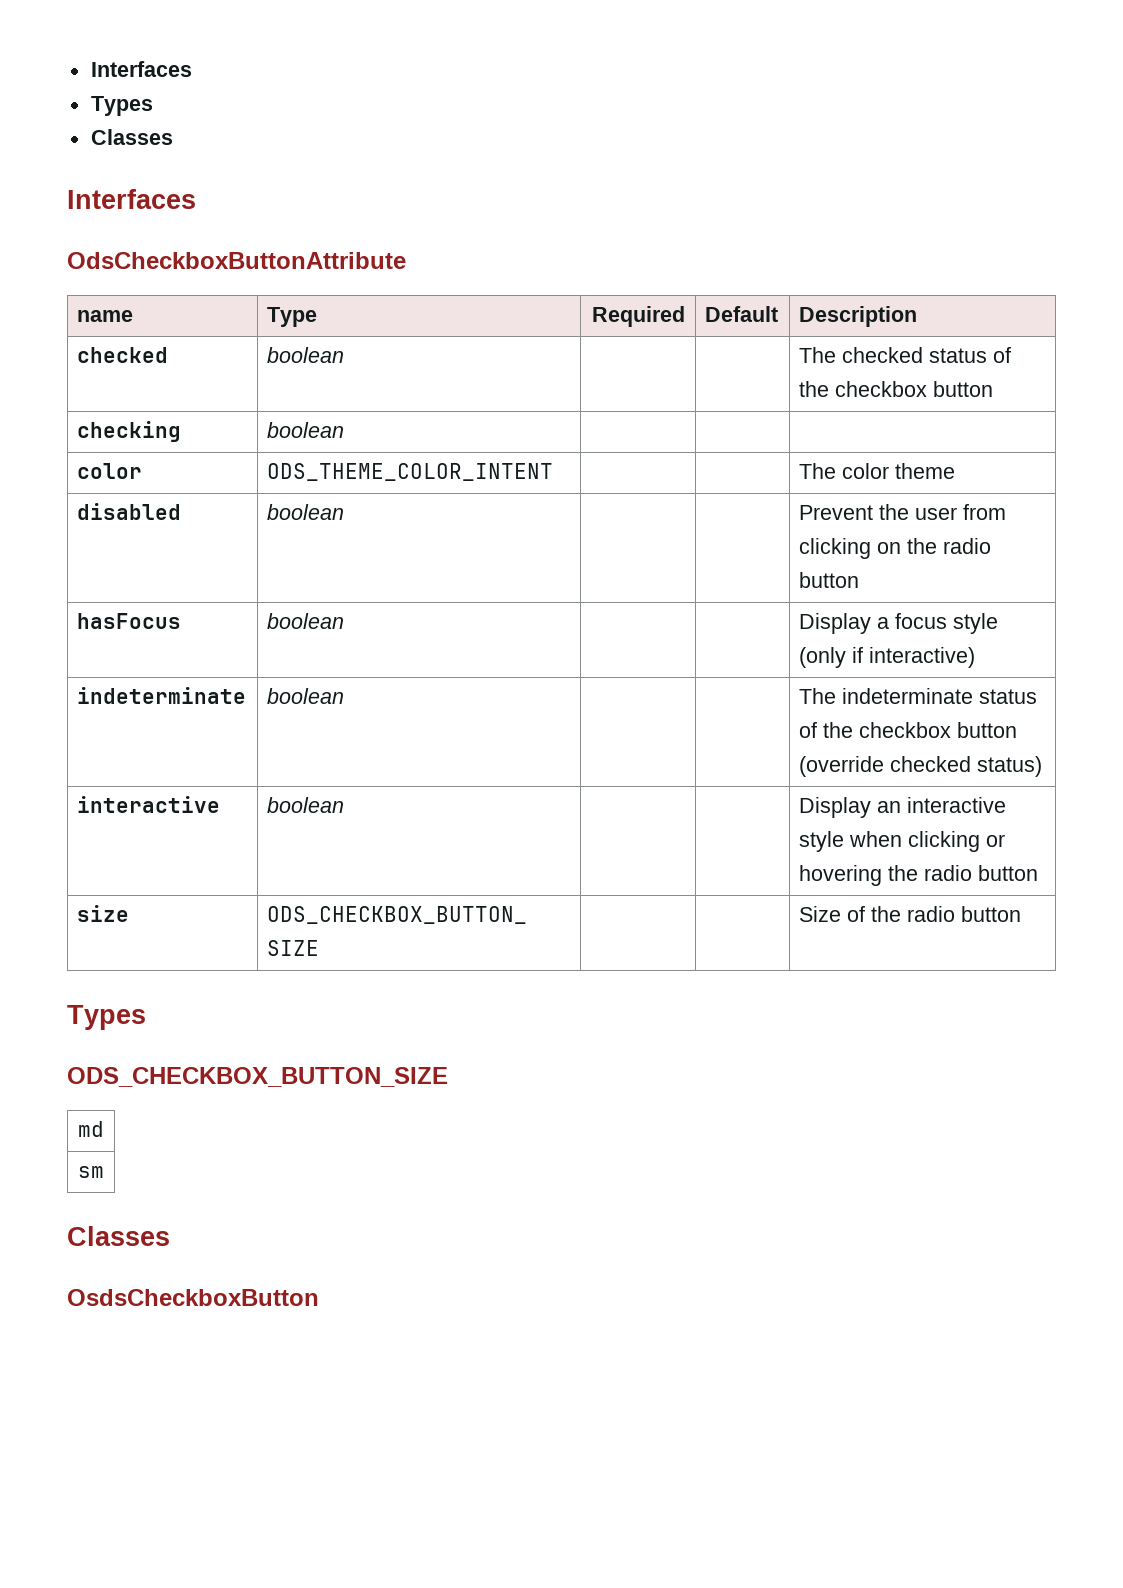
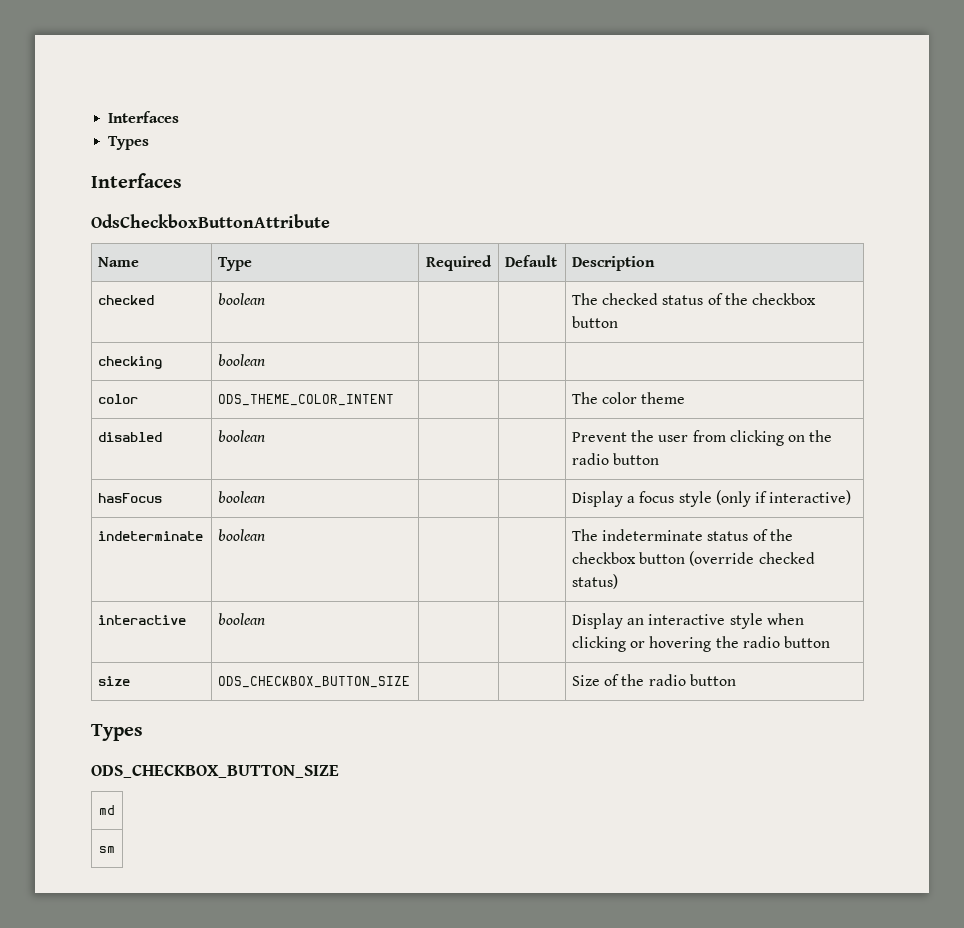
[90,129,173,145] // Classes -> (150, 143) none
[77,310,134,322] name -> [98,257,140,267] Name
[67,1226,170,1246] [67,1289,319,1306] // Classes // OsdsCheckboxButton -> (115, 849) none

